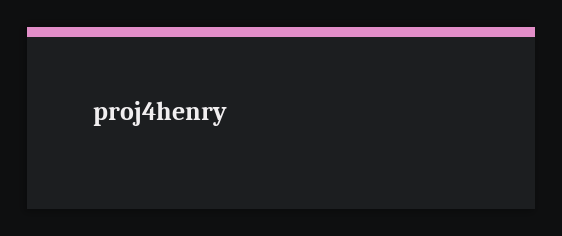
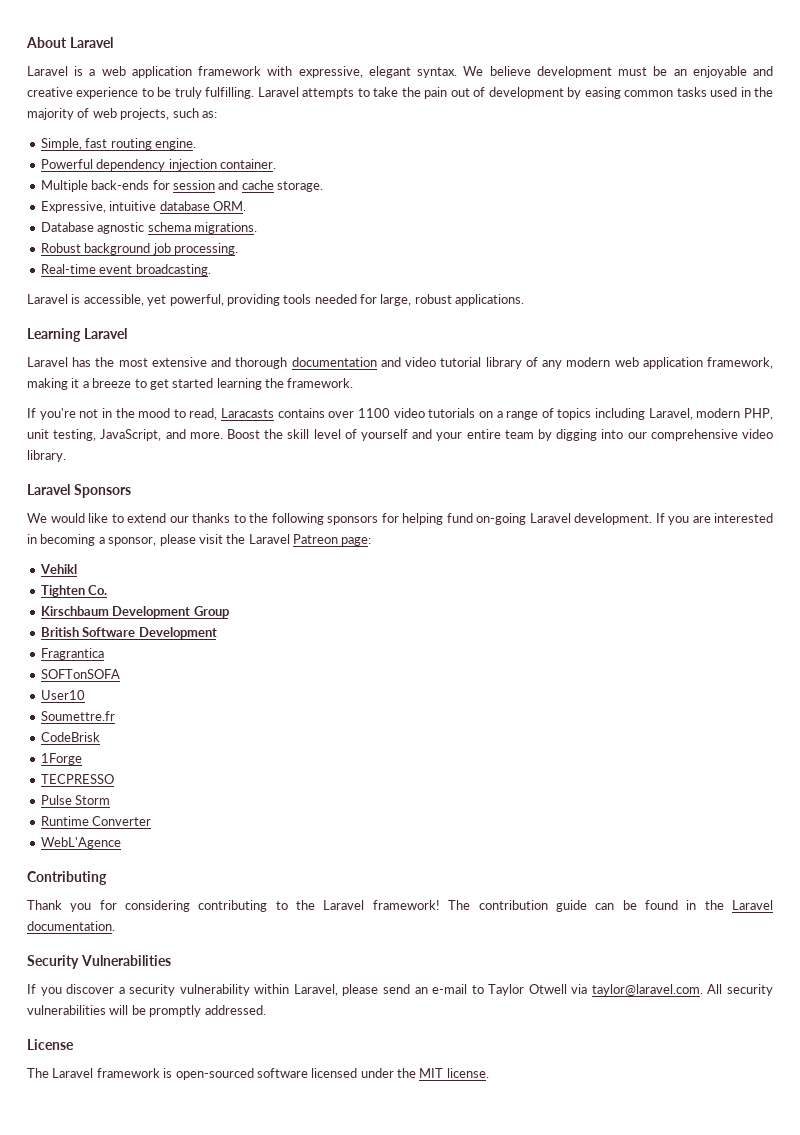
[93,101,227,126] proj4henry -> [26,37,113,48] [27,66,774,78] [27,87,774,99] [27,108,217,120] [40,138,196,150] [40,159,276,171] [40,180,323,192] [40,201,246,213] [40,222,257,234] [40,243,238,255] [40,264,211,276] [27,294,525,306] [27,328,127,342] [27,357,774,369] [27,378,354,390] [27,408,773,420] [27,429,773,441] [27,450,66,462] [27,484,131,498] [27,513,773,525] [27,534,372,546] [39,564,77,574] [40,585,108,597] [40,606,229,618] [40,627,217,639] [40,648,104,660] [40,669,120,679] [40,690,85,700] [40,711,115,721] [40,732,100,742] [40,753,82,765] [40,774,114,784] [40,795,111,805] [40,816,152,826] [40,837,121,849] [27,871,107,885] [27,900,774,912] [27,921,115,931] [27,955,171,969] [27,984,773,996] [27,1005,266,1017] [27,1039,74,1050] [27,1068,489,1080] About Laravel // Laravel is a web application framework with expressive, elegant syntax. We believe development must be an enjoyable and creative experience to be truly fulfilling. Laravel attempts to take the pain out of development by easing common tasks used in the majority of web projects, such as: // Simple, fast routing engine. // Powerful dependency injection container. // Multiple back-ends for session and cache storage. // Expressive, intuitive database ORM. // Database agnostic schema migrations. // Robust background job processing. // Real-time event broadcasting. // Laravel is accessible, yet powerful, providing tools needed for large, robust applications. // Learning Laravel // Laravel has the most extensive and thorough documentation and video tutorial library of any modern web application framework, making it a breeze to get started learning the framework. // If you're not in the mood to read, Laracasts contains over 1100 video tutorials on a range of topics including Laravel, modern PHP, unit testing, JavaScript, and more. Boost the skill level of yourself and your entire team by digging into our comprehensive video library. // Laravel Sponsors // We would like to extend our thanks to the following sponsors for helping fund on-going Laravel development. If you are interested in becoming a sponsor, please visit the Laravel Patreon page: // Vehikl // Tighten Co. // Kirschbaum Development Group // British Software Development // Fragrantica // SOFTonSOFA // User10 // Soumettre.fr // CodeBrisk // 1Forge // TECPRESSO // Pulse Storm // Runtime Converter // WebL'Agence // Contributing // Thank you for considering contributing to the Laravel framework! The contribution guide can be found in the Laravel documentation. // Security Vulnerabilities // If you discover a security vulnerability within Laravel, please send an e-mail to Taylor Otwell via taylor@laravel.com. All security vulnerabilities will be promptly addressed. // License // The Laravel framework is open-sourced software licensed under the MIT license.

